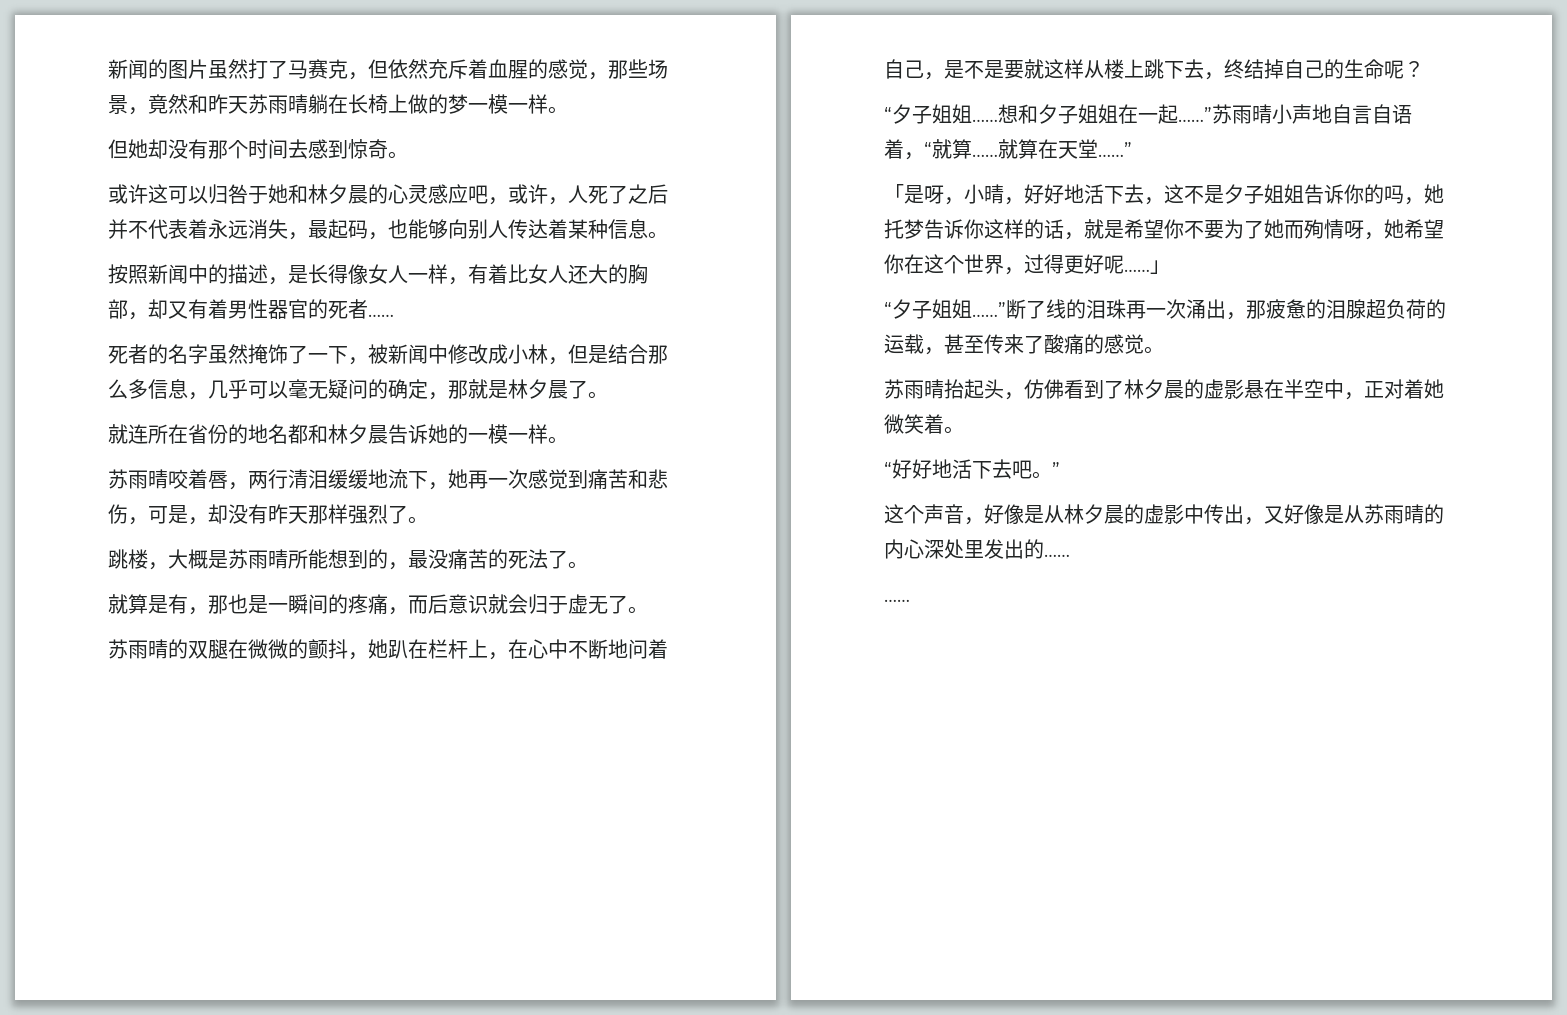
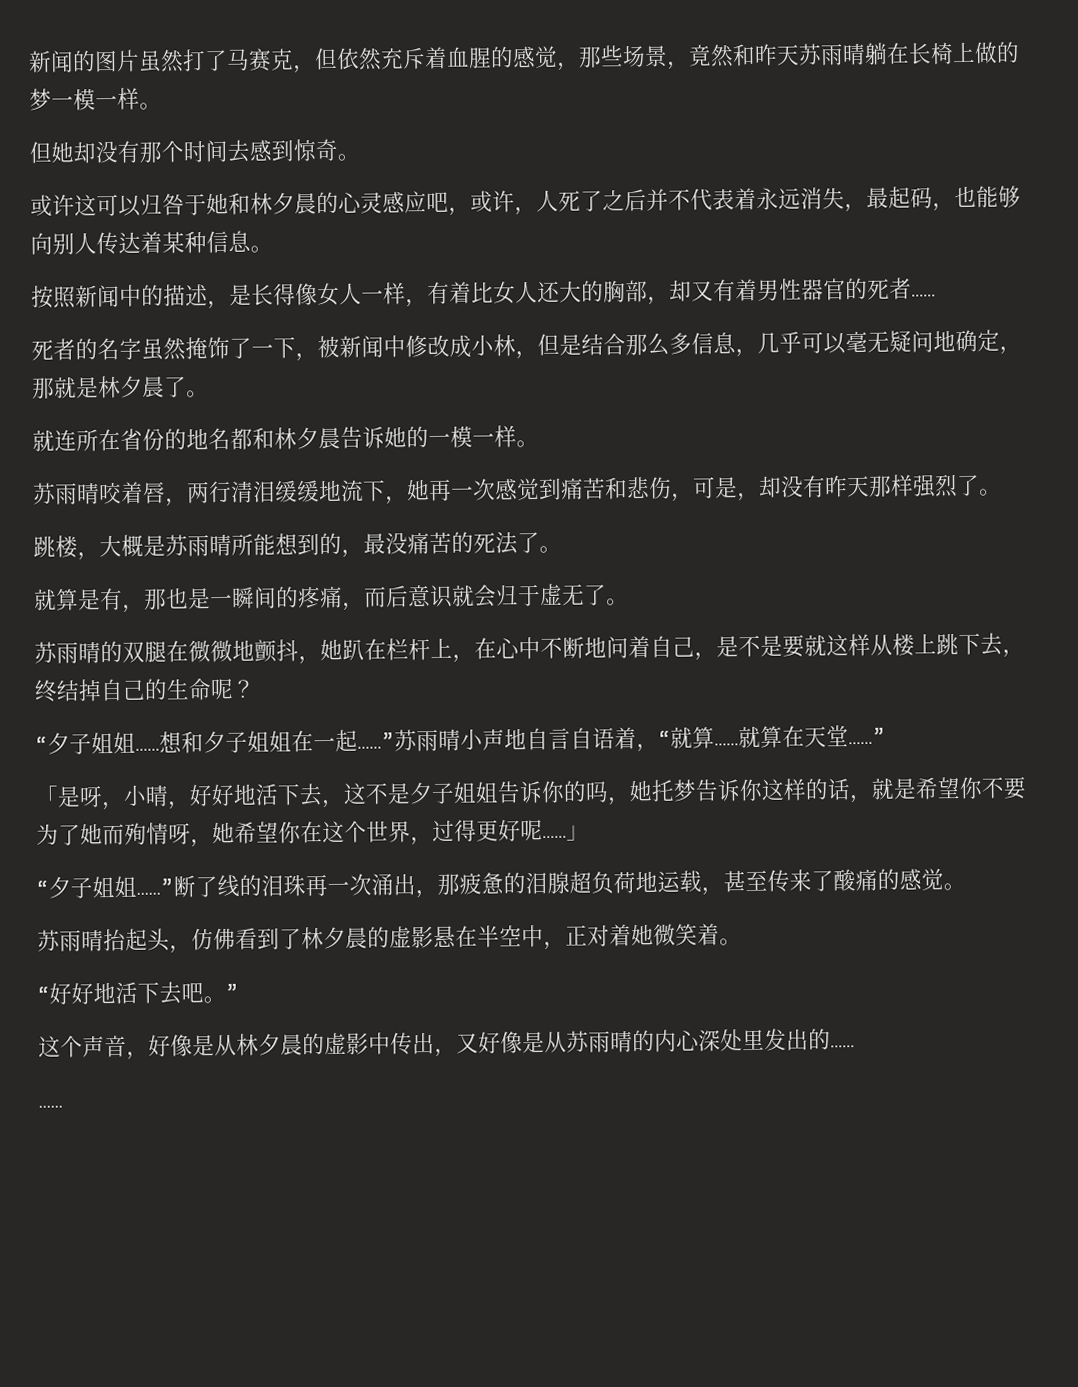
[368,379,388,399] 的 -> [933,330,956,352] 地
[288,639,308,659] 的 -> [232,639,255,661] 地
[1426,299,1446,319] 的 -> [635,870,658,893] 地

